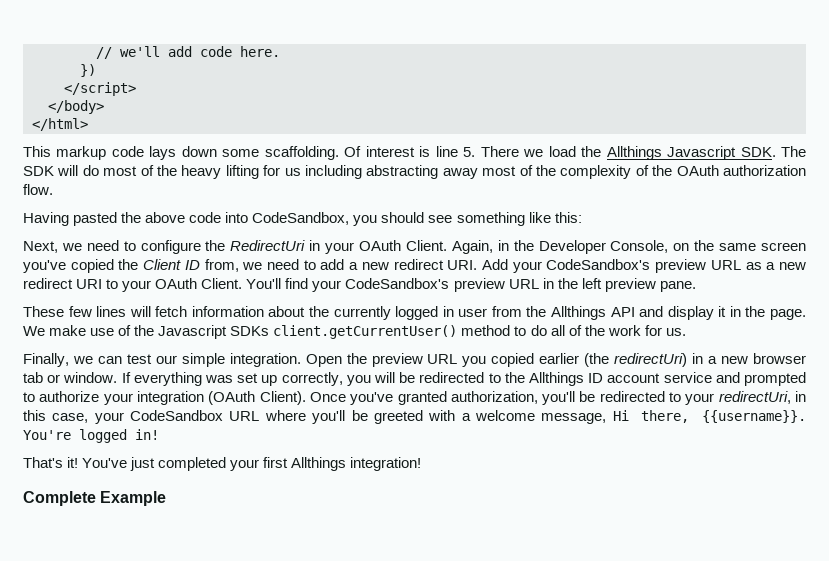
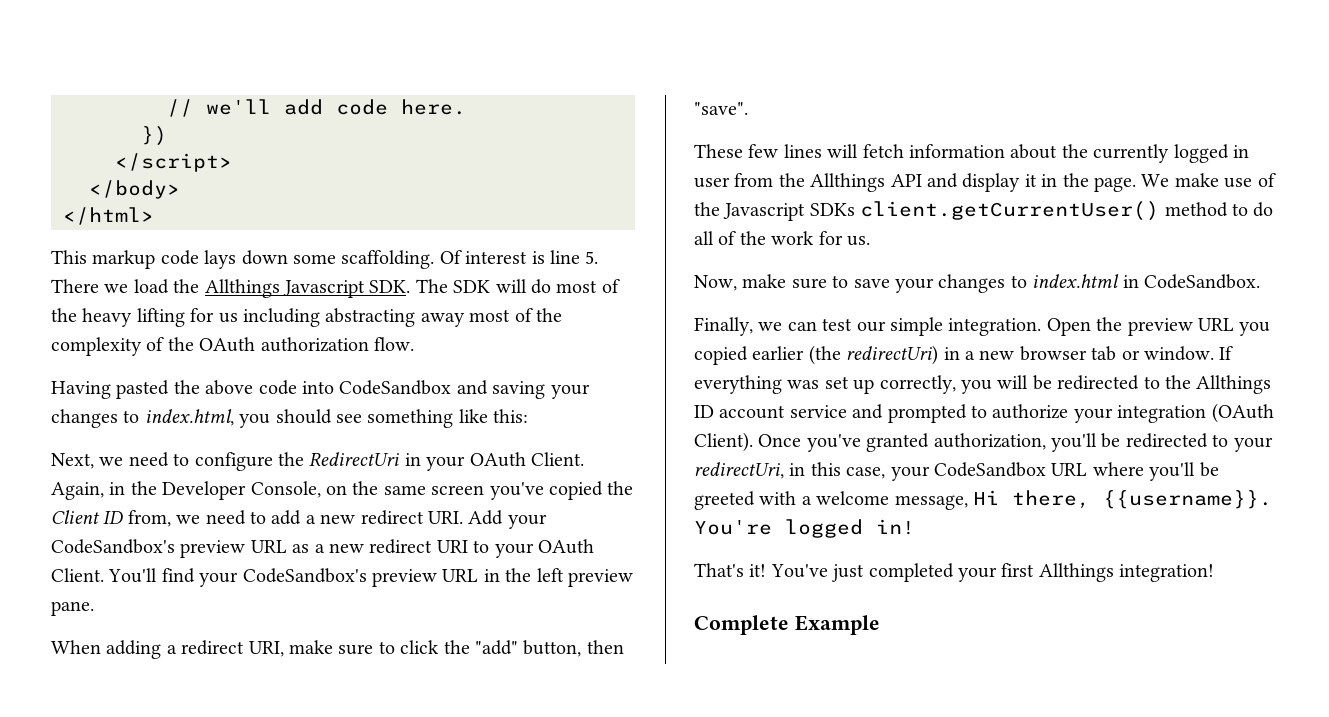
[252,212,350,225] CodeSandbox, -> [339,380,590,399] [51,409,234,428] CodeSandbox and saving your changes to index.html,
(696, 286) none -> [51,640,624,659] [694,102,748,115] // When adding a redirect URI, make sure to click the "add" button, then "save".
(686, 332) none -> [694,274,1260,293] // Now, make sure to save your changes to index.html in CodeSandbox.

